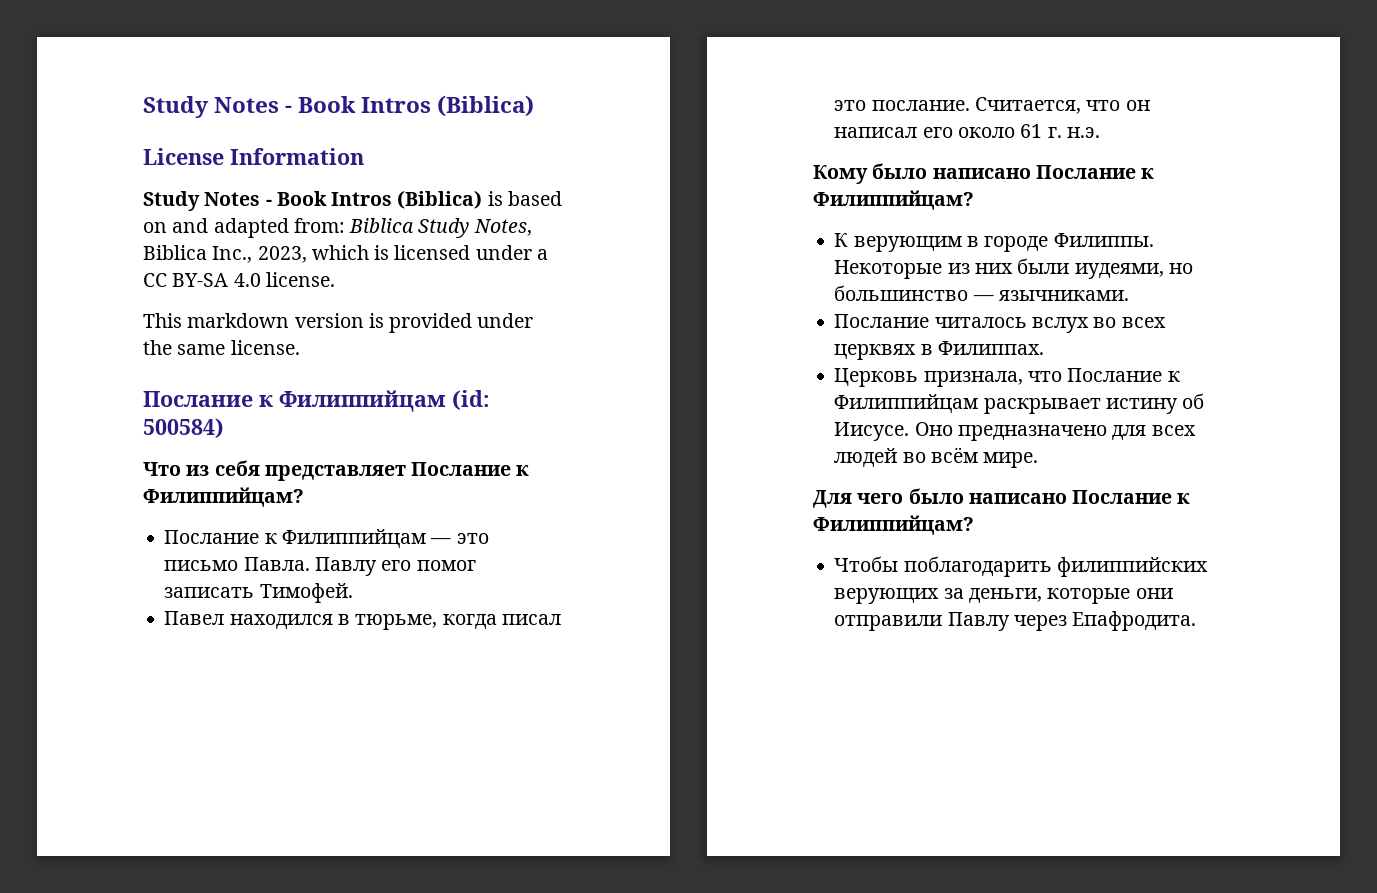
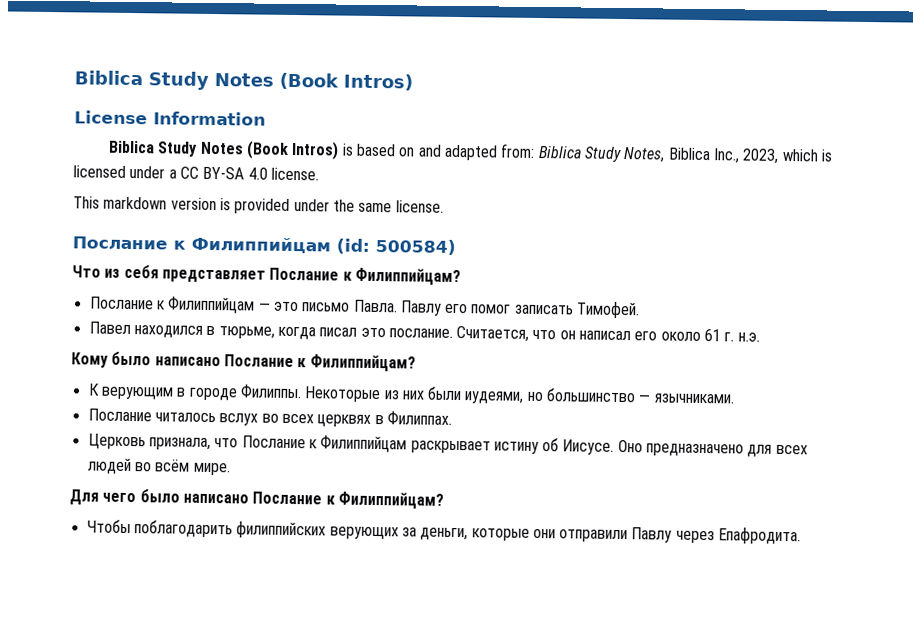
[143,95,535,118] Study Notes - Book Intros (Biblica) -> [74,70,413,91] Biblica Study Notes (Book Intros)
[143,190,483,211] Study Notes - Book Intros (Biblica) -> [108,140,340,160] Biblica Study Notes (Book Intros)

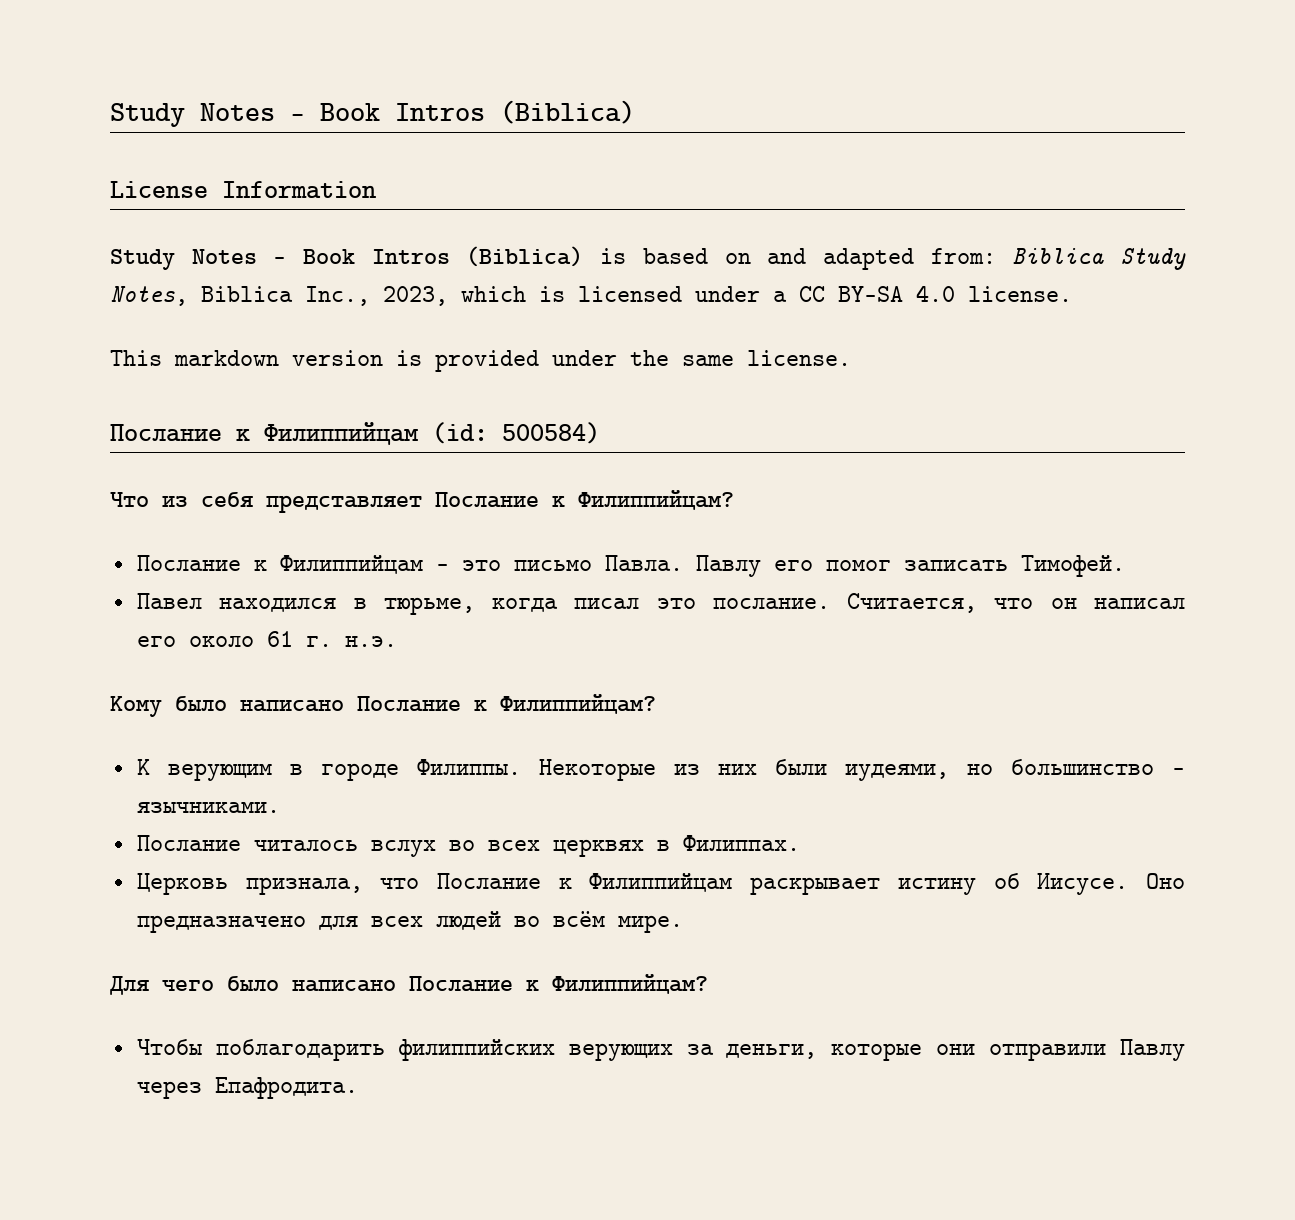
[74,70,413,91] Biblica Study Notes (Book Intros) -> [110,100,635,127] Study Notes - Book Intros (Biblica)
[108,140,340,160] Biblica Study Notes (Book Intros) -> [110,246,584,270] Study Notes - Book Intros (Biblica)

